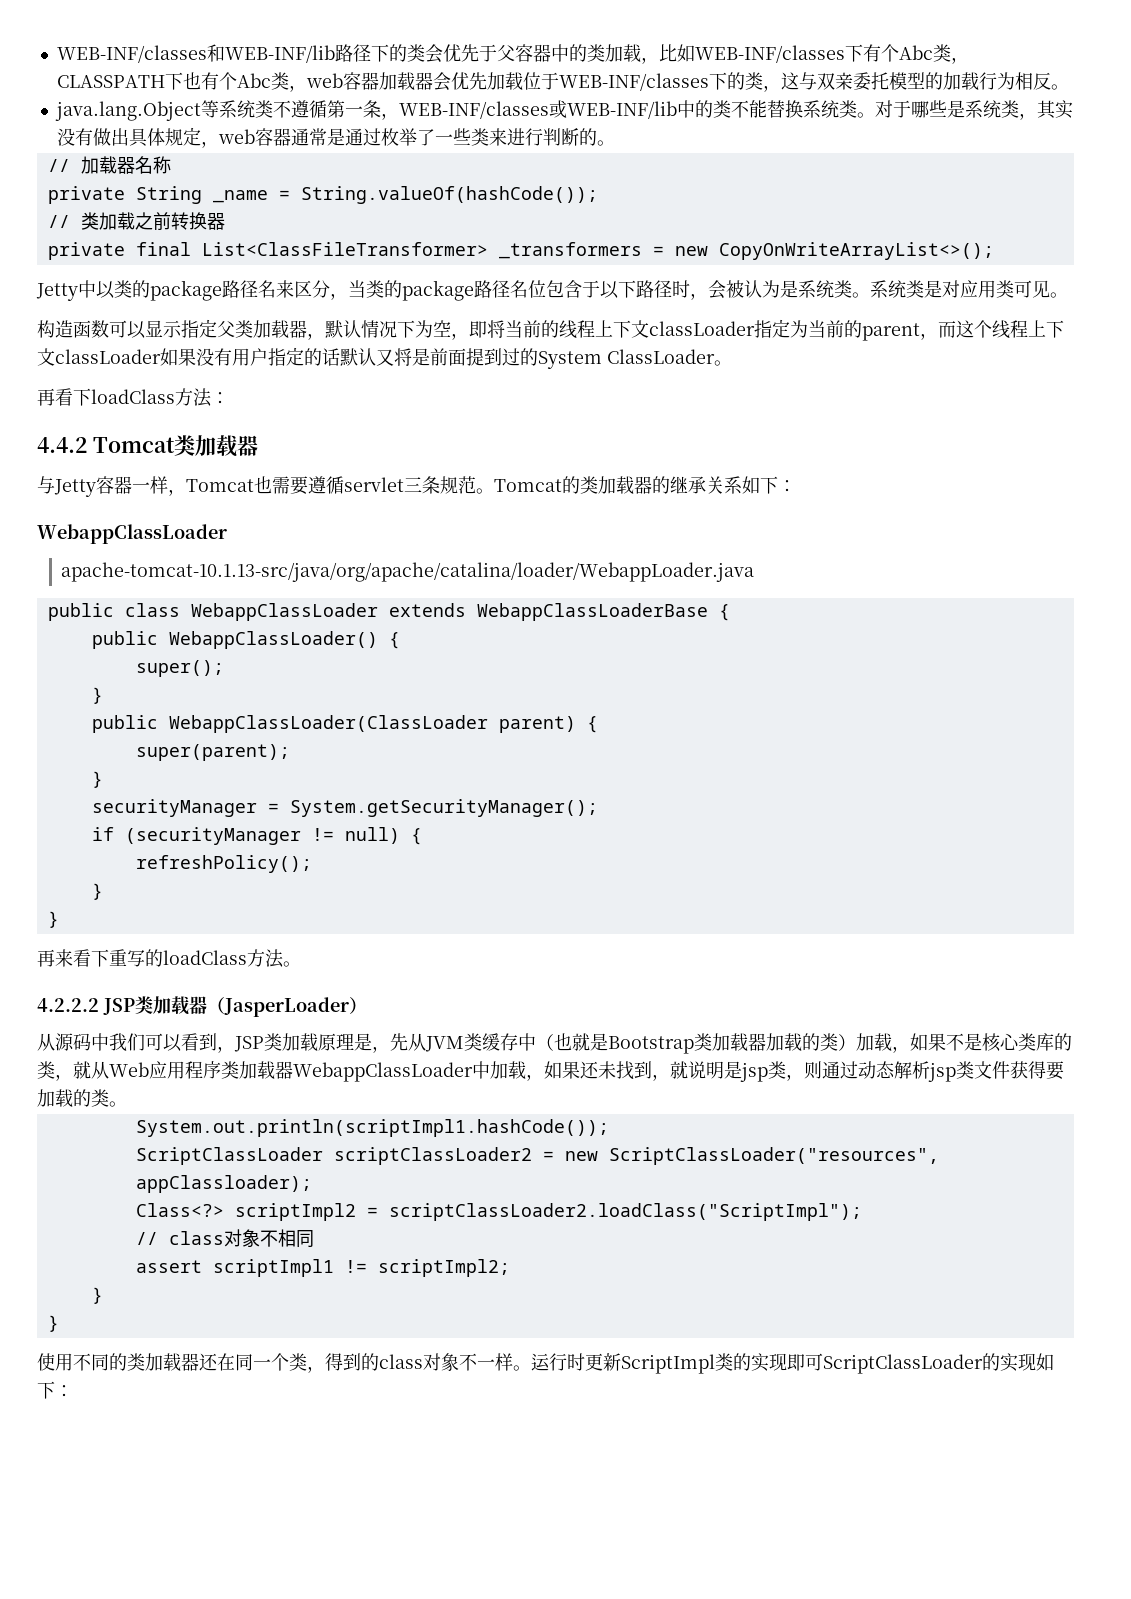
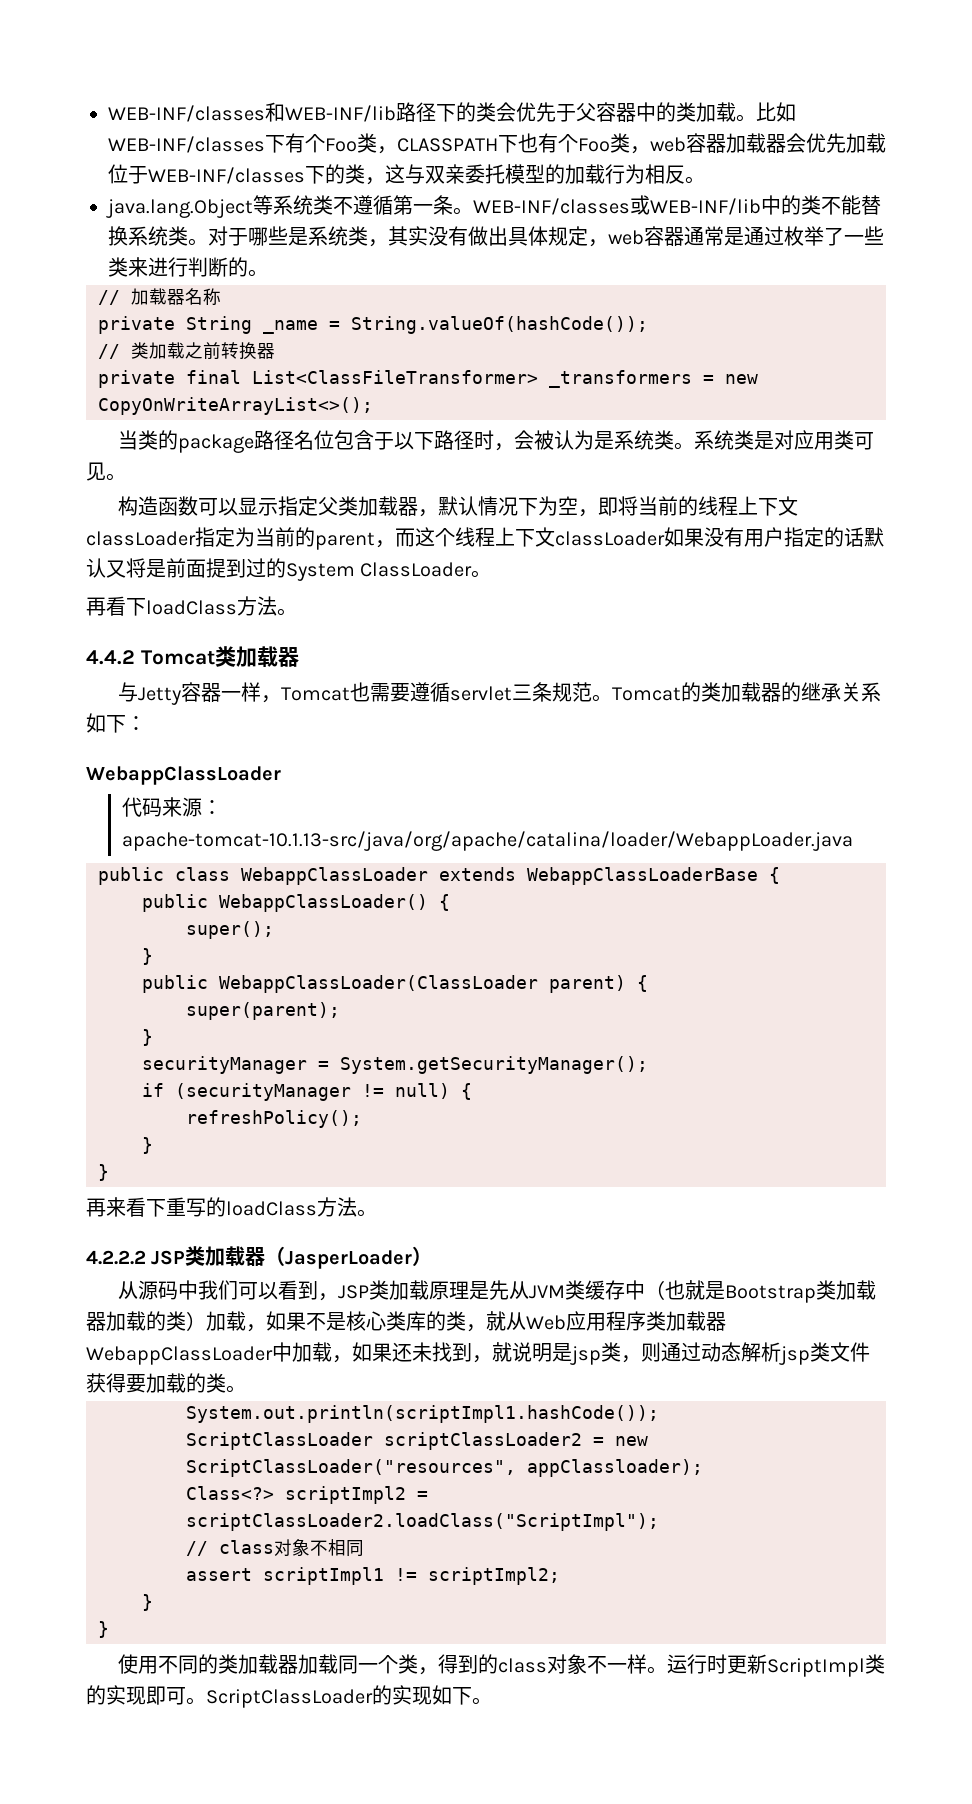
[640,57,659,64] ， -> [736,114,756,122] 。
[898,45,933,60] Abc -> [325,138,357,152] Foo
[236,73,271,88] Abc -> [578,138,610,152] Foo
[380,113,399,120] ， -> [453,207,473,215] 。
[36,280,348,301] Jetty中以类的package路径名来区分， -> (373, 406) none
[211,392,229,404] ： -> [277,608,297,616] 。
(227, 534) none -> [122,797,223,817] 代码来源：
[372,1046,390,1053] ， -> (489, 1290) none
[199,1353,235,1371] 还在 -> [297,1654,338,1674] 加载
(823, 1362) none -> [186,1697,206,1705] 。
[55,1385,73,1397] ： -> [472,1697,492,1705] 。

